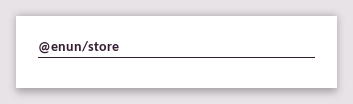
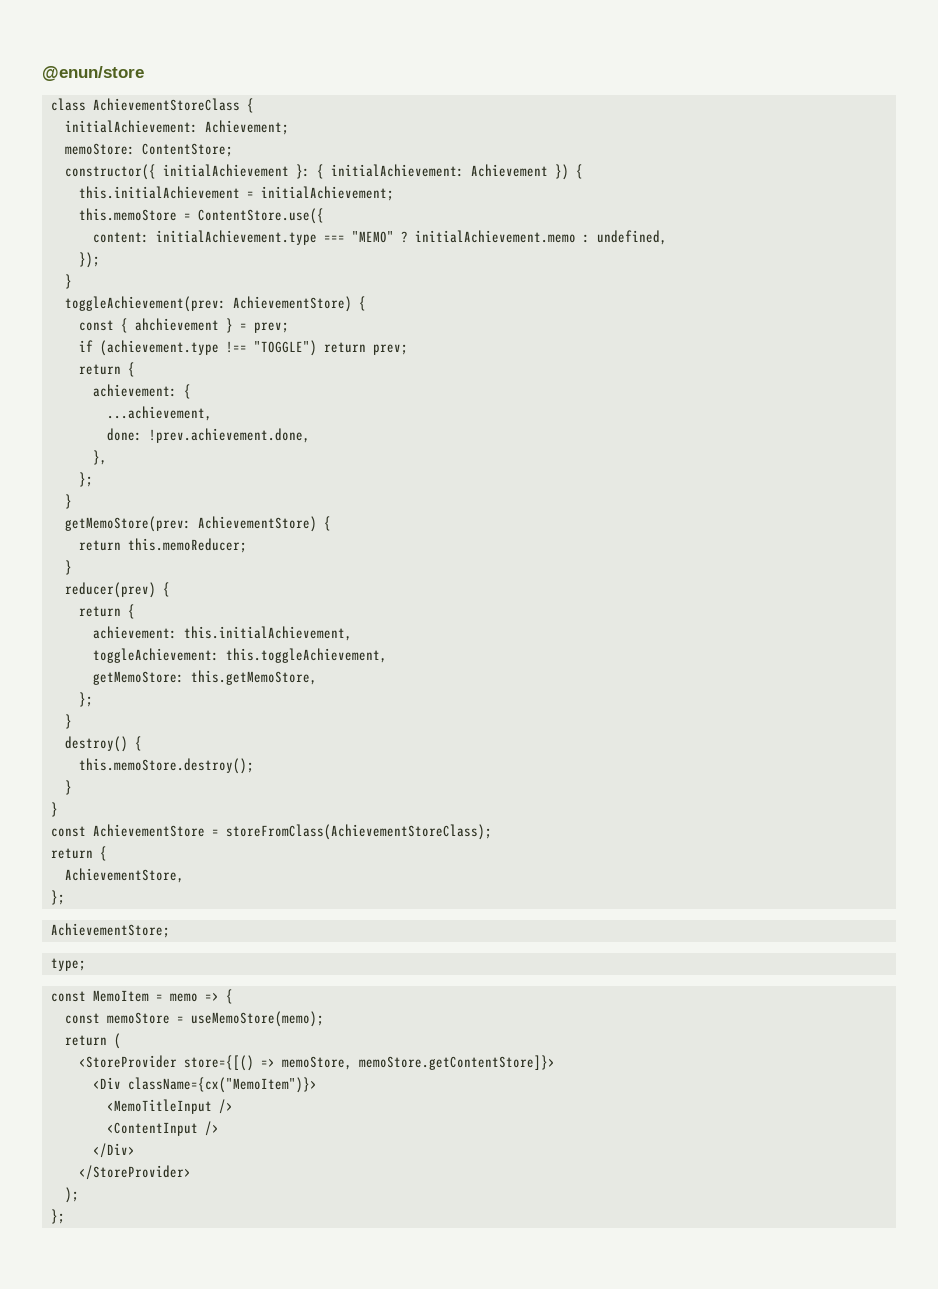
(119, 47) none -> [50,98,254,113] [64,120,289,135] [64,143,233,157] [64,164,583,180] [78,186,394,201] [78,208,324,224] [92,230,667,245] [78,252,100,268] [64,274,72,289] [64,296,366,312] [78,318,289,333] [78,340,408,356] [78,362,135,377] [92,384,191,399] [106,406,212,421] [106,428,310,443] [92,450,107,465] [78,472,93,487] [64,494,72,509] [64,516,331,532] [78,538,247,553] [64,560,72,575] [64,582,170,598] [78,604,135,619] [92,626,352,641] [92,648,387,663] [92,670,317,685] [78,692,93,707] [64,714,72,729] [64,736,142,752] [78,758,254,774] [64,780,72,795] [50,802,58,817] [50,824,492,840] [50,846,107,861] [64,868,184,883] [50,890,65,905] [50,923,170,938] [50,958,86,971] [50,989,233,1004] [64,1011,324,1027] [64,1033,121,1049] [78,1055,555,1071] [92,1077,317,1093] [106,1099,233,1114] [106,1121,219,1136] [92,1143,135,1158] [78,1165,191,1180] [64,1187,79,1203] [50,1209,65,1224] // class AchievementStoreClass { // initialAchievement: Achievement; // memoStore: ContentStore; // constructor({ initialAchievement }: { initialAchievement: Achievement }) { // this.initialAchievement = initialAchievement; // this.memoStore = ContentStore.use({ // content: initialAchievement.type === "MEMO" ? initialAchievement.memo : undefined, // }); // } // toggleAchievement(prev: AchievementStore) { // const { ahchievement } = prev; // if (achievement.type !== "TOGGLE") return prev; // return { // achievement: { // ...achievement, // done: !prev.achievement.done, // }, // }; // } // getMemoStore(prev: AchievementStore) { // return this.memoReducer; // } // reducer(prev) { // return { // achievement: this.initialAchievement, // toggleAchievement: this.toggleAchievement, // getMemoStore: this.getMemoStore, // }; // } // destroy() { // this.memoStore.destroy(); // } // } // const AchievementStore = storeFromClass(AchievementStoreClass); // return { // AchievementStore, // }; // AchievementStore; // type; // const MemoItem = memo => { // const memoStore = useMemoStore(memo); // return ( // <StoreProvider store={[() => memoStore, memoStore.getContentStore]}> // <Div className={cx("MemoItem")}> // <MemoTitleInput /> // <ContentInput /> // </Div> // </StoreProvider> // ); // };

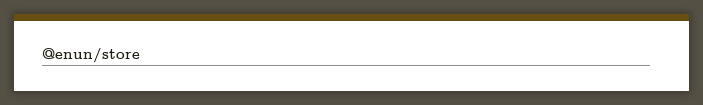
[50,98,254,113] [64,120,289,135] [64,143,233,157] [64,164,583,180] [78,186,394,201] [78,208,324,224] [92,230,667,245] [78,252,100,268] [64,274,72,289] [64,296,366,312] [78,318,289,333] [78,340,408,356] [78,362,135,377] [92,384,191,399] [106,406,212,421] [106,428,310,443] [92,450,107,465] [78,472,93,487] [64,494,72,509] [64,516,331,532] [78,538,247,553] [64,560,72,575] [64,582,170,598] [78,604,135,619] [92,626,352,641] [92,648,387,663] [92,670,317,685] [78,692,93,707] [64,714,72,729] [64,736,142,752] [78,758,254,774] [64,780,72,795] [50,802,58,817] [50,824,492,840] [50,846,107,861] [64,868,184,883] [50,890,65,905] [50,923,170,938] [50,958,86,971] [50,989,233,1004] [64,1011,324,1027] [64,1033,121,1049] [78,1055,555,1071] [92,1077,317,1093] [106,1099,233,1114] [106,1121,219,1136] [92,1143,135,1158] [78,1165,191,1180] [64,1187,79,1203] [50,1209,65,1224] // class AchievementStoreClass { // initialAchievement: Achievement; // memoStore: ContentStore; // constructor({ initialAchievement }: { initialAchievement: Achievement }) { // this.initialAchievement = initialAchievement; // this.memoStore = ContentStore.use({ // content: initialAchievement.type === "MEMO" ? initialAchievement.memo : undefined, // }); // } // toggleAchievement(prev: AchievementStore) { // const { ahchievement } = prev; // if (achievement.type !== "TOGGLE") return prev; // return { // achievement: { // ...achievement, // done: !prev.achievement.done, // }, // }; // } // getMemoStore(prev: AchievementStore) { // return this.memoReducer; // } // reducer(prev) { // return { // achievement: this.initialAchievement, // toggleAchievement: this.toggleAchievement, // getMemoStore: this.getMemoStore, // }; // } // destroy() { // this.memoStore.destroy(); // } // } // const AchievementStore = storeFromClass(AchievementStoreClass); // return { // AchievementStore, // }; // AchievementStore; // type; // const MemoItem = memo => { // const memoStore = useMemoStore(memo); // return ( // <StoreProvider store={[() => memoStore, memoStore.getContentStore]}> // <Div className={cx("MemoItem")}> // <MemoTitleInput /> // <ContentInput /> // </Div> // </StoreProvider> // ); // }; -> (140, 55) none

